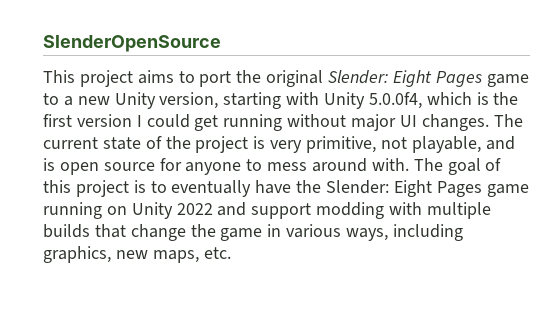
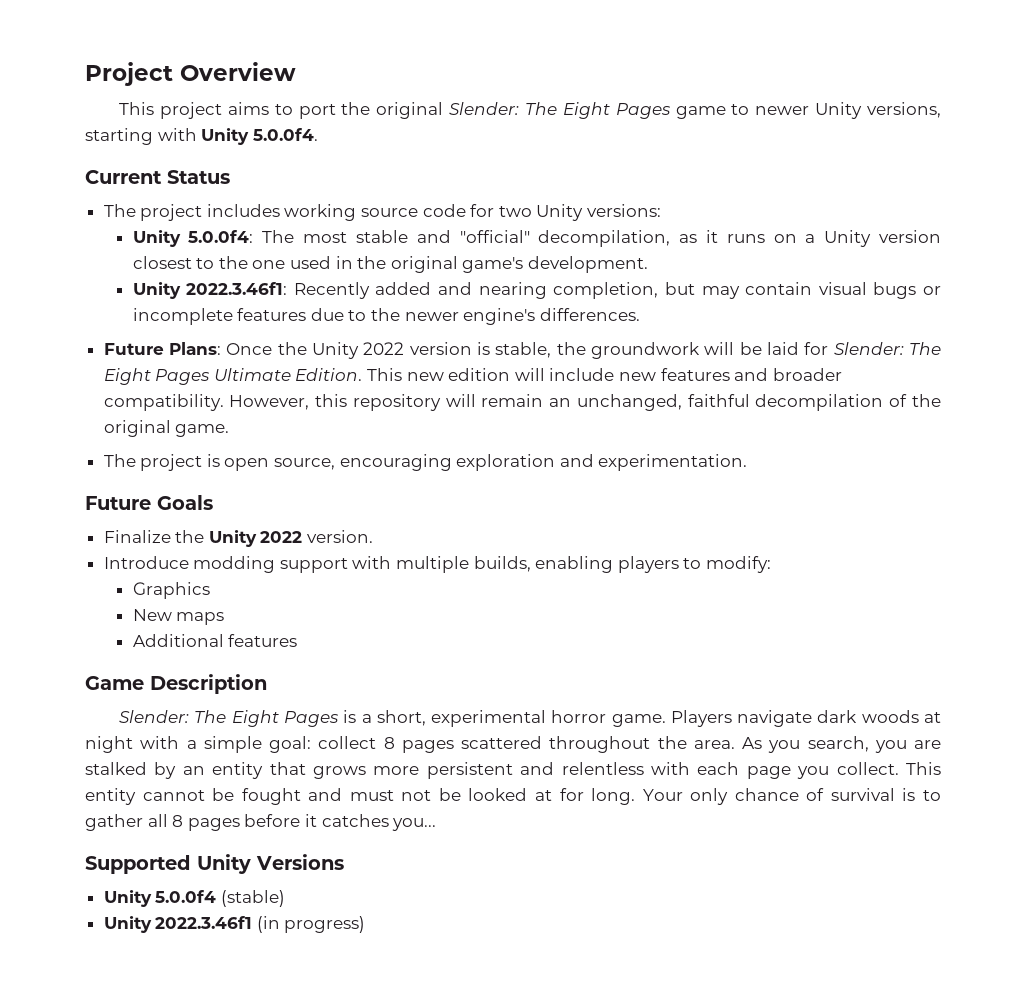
[43,35,221,52] SlenderOpenSource -> [85,62,296,86] Project Overview
(389, 77) none -> [525,102,558,115] The
[63,92,519,109] [43,114,523,131] [43,136,515,153] [43,158,502,175] [43,180,529,197] [43,202,491,219] [43,224,463,241] [43,246,231,263] a new Unity version, starting with Unity 5.0.0f4, which is the first version I could get running without major UI changes. The current state of the project is very primitive, not playable, and is open source for anyone to mess around with. The goal of this project is to eventually have the Slender: Eight Pages game running on Unity 2022 and support modding with multiple builds that change the game in various ways, including graphics, new maps, etc. -> [755,102,941,119] [85,128,318,145] [85,170,230,184] [103,204,662,221] [132,230,942,247] [132,256,648,273] [132,282,941,299] [132,308,640,325] [103,342,941,359] [103,368,842,385] [103,394,941,411] [103,420,230,437] [103,454,748,471] [85,495,213,510] [103,530,374,547] [103,556,772,573] [132,582,210,599] [132,609,225,625] [132,634,298,647] [85,674,267,694] [119,710,941,727] [85,736,941,753] [85,762,941,779] [85,788,941,805] [85,814,437,831] [85,854,344,874] [103,890,285,907] [103,916,366,933] newer Unity versions, starting with Unity 5.0.0f4. // Current Status // The project includes working source code for two Unity versions: // Unity 5.0.0f4: The most stable and "official" decompilation, as it runs on a Unity version closest to the one used in the original game's development. // Unity 2022.3.46f1: Recently added and nearing completion, but may contain visual bugs or incomplete features due to the newer engine's differences. // Future Plans: Once the Unity 2022 version is stable, the groundwork will be laid for Slender: The Eight Pages Ultimate Edition. This new edition will include new features and broader compatibility. However, this repository will remain an unchanged, faithful decompilation of the original game. // The project is open source, encouraging exploration and experimentation. // Future Goals // Finalize the Unity 2022 version. // Introduce modding support with multiple builds, enabling players to modify: // Graphics // New maps // Additional features // Game Description // Slender: The Eight Pages is a short, experimental horror game. Players navigate dark woods at night with a simple goal: collect 8 pages scattered throughout the area. As you search, you are stalked by an entity that grows more persistent and relentless with each page you collect. This entity cannot be fought and must not be looked at for long. Your only chance of survival is to gather all 8 pages before it catches you... // Supported Unity Versions // Unity 5.0.0f4 (stable) // Unity 2022.3.46f1 (in progress)

